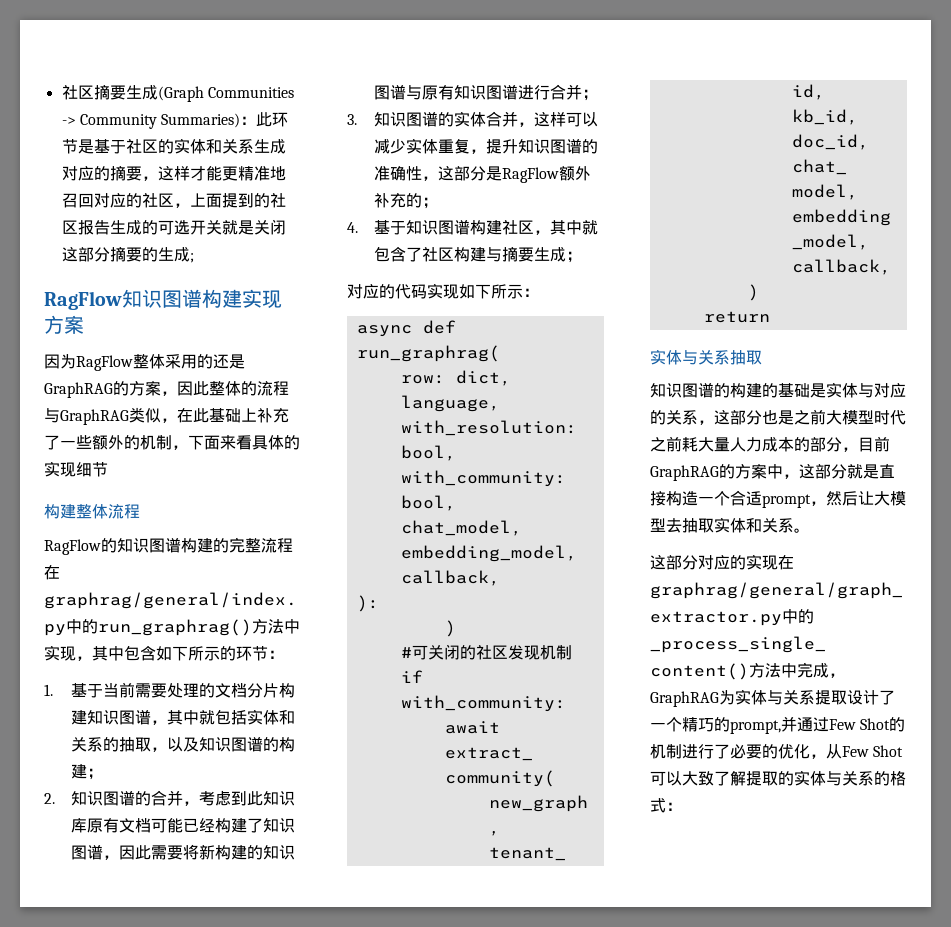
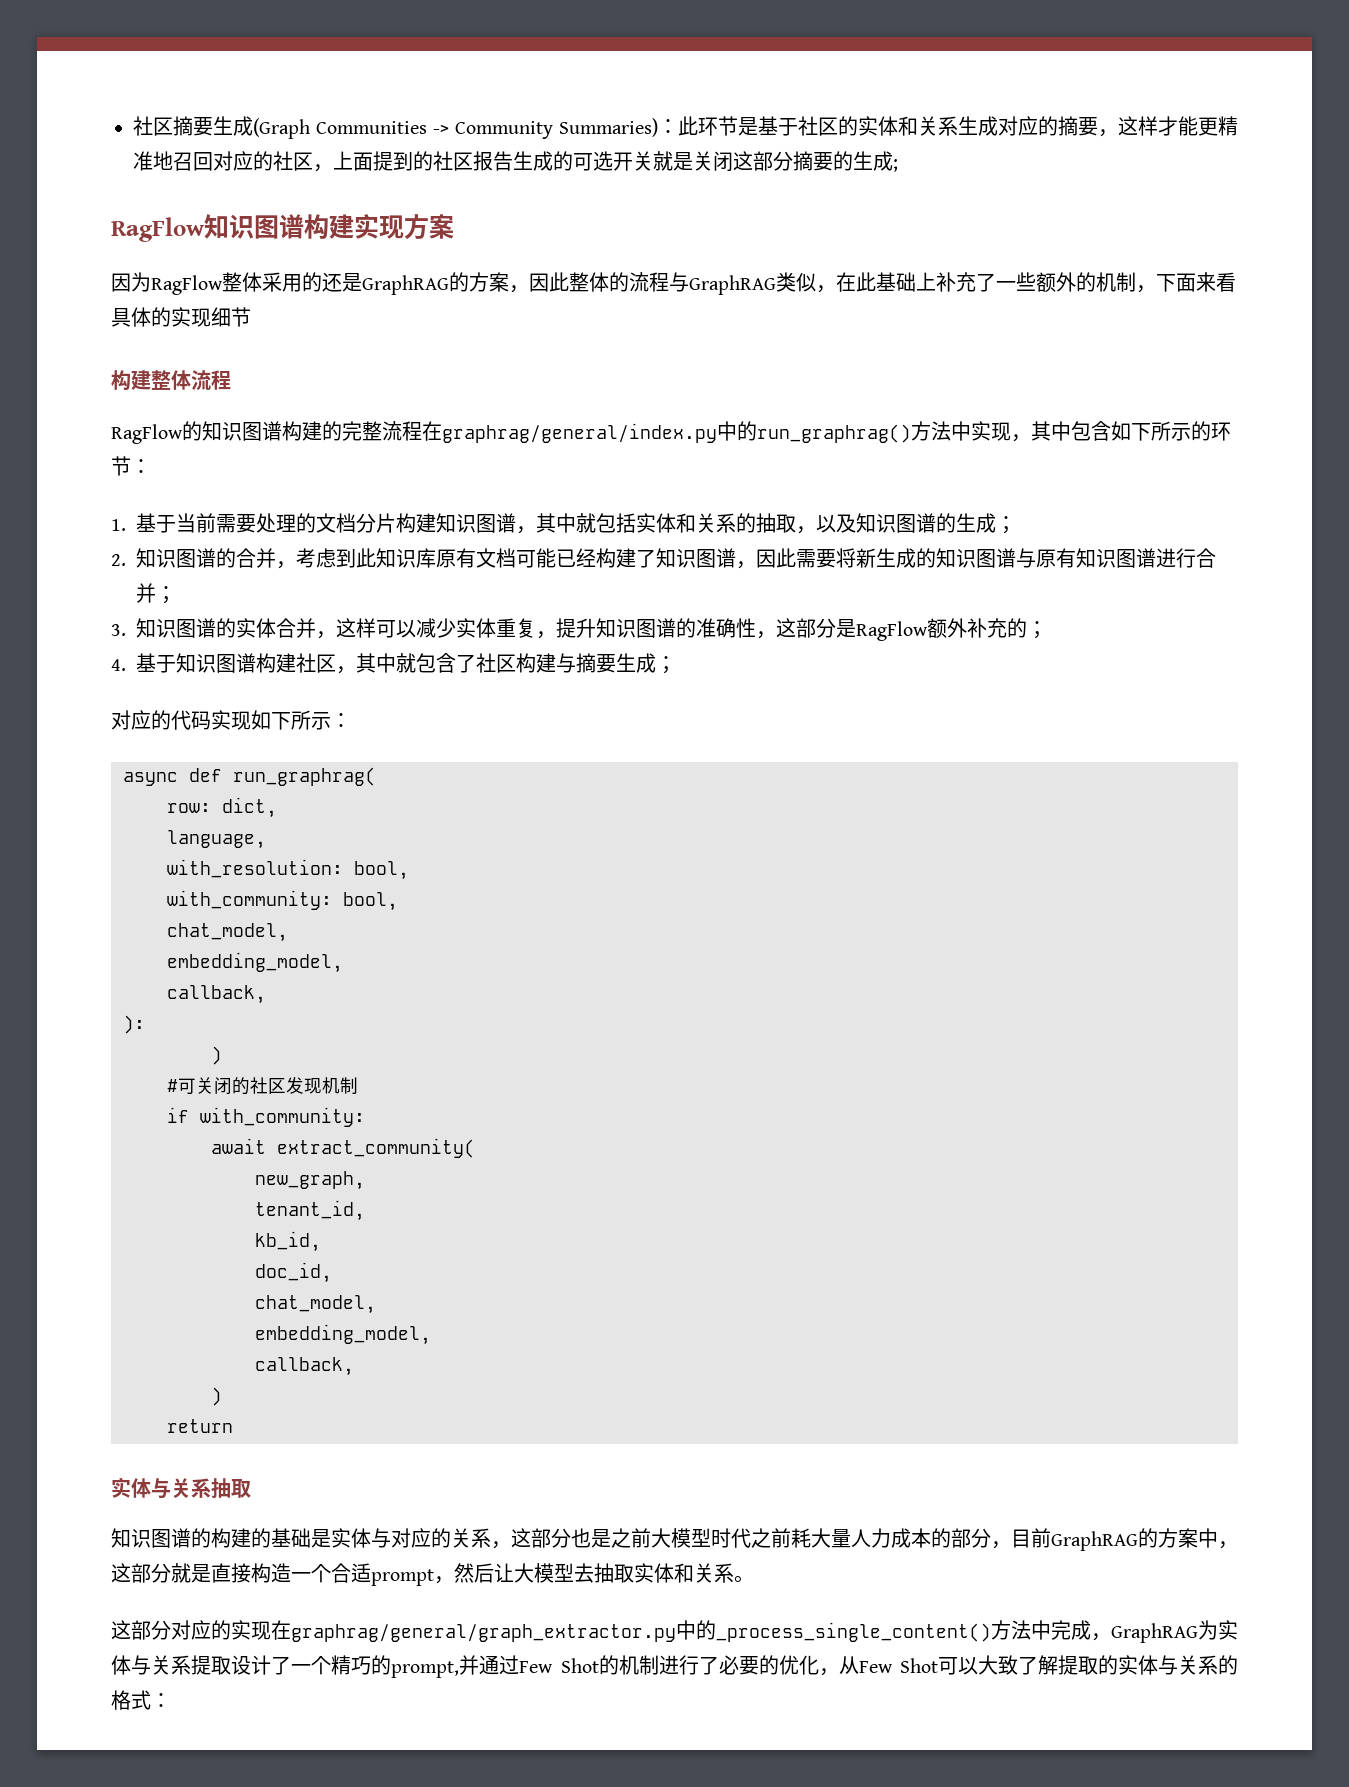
[278,737,295,752] [70,764,87,779] 构建 -> [956,513,996,533] 生成
[214,845,247,860] 构建 -> [876,548,916,568] 生成

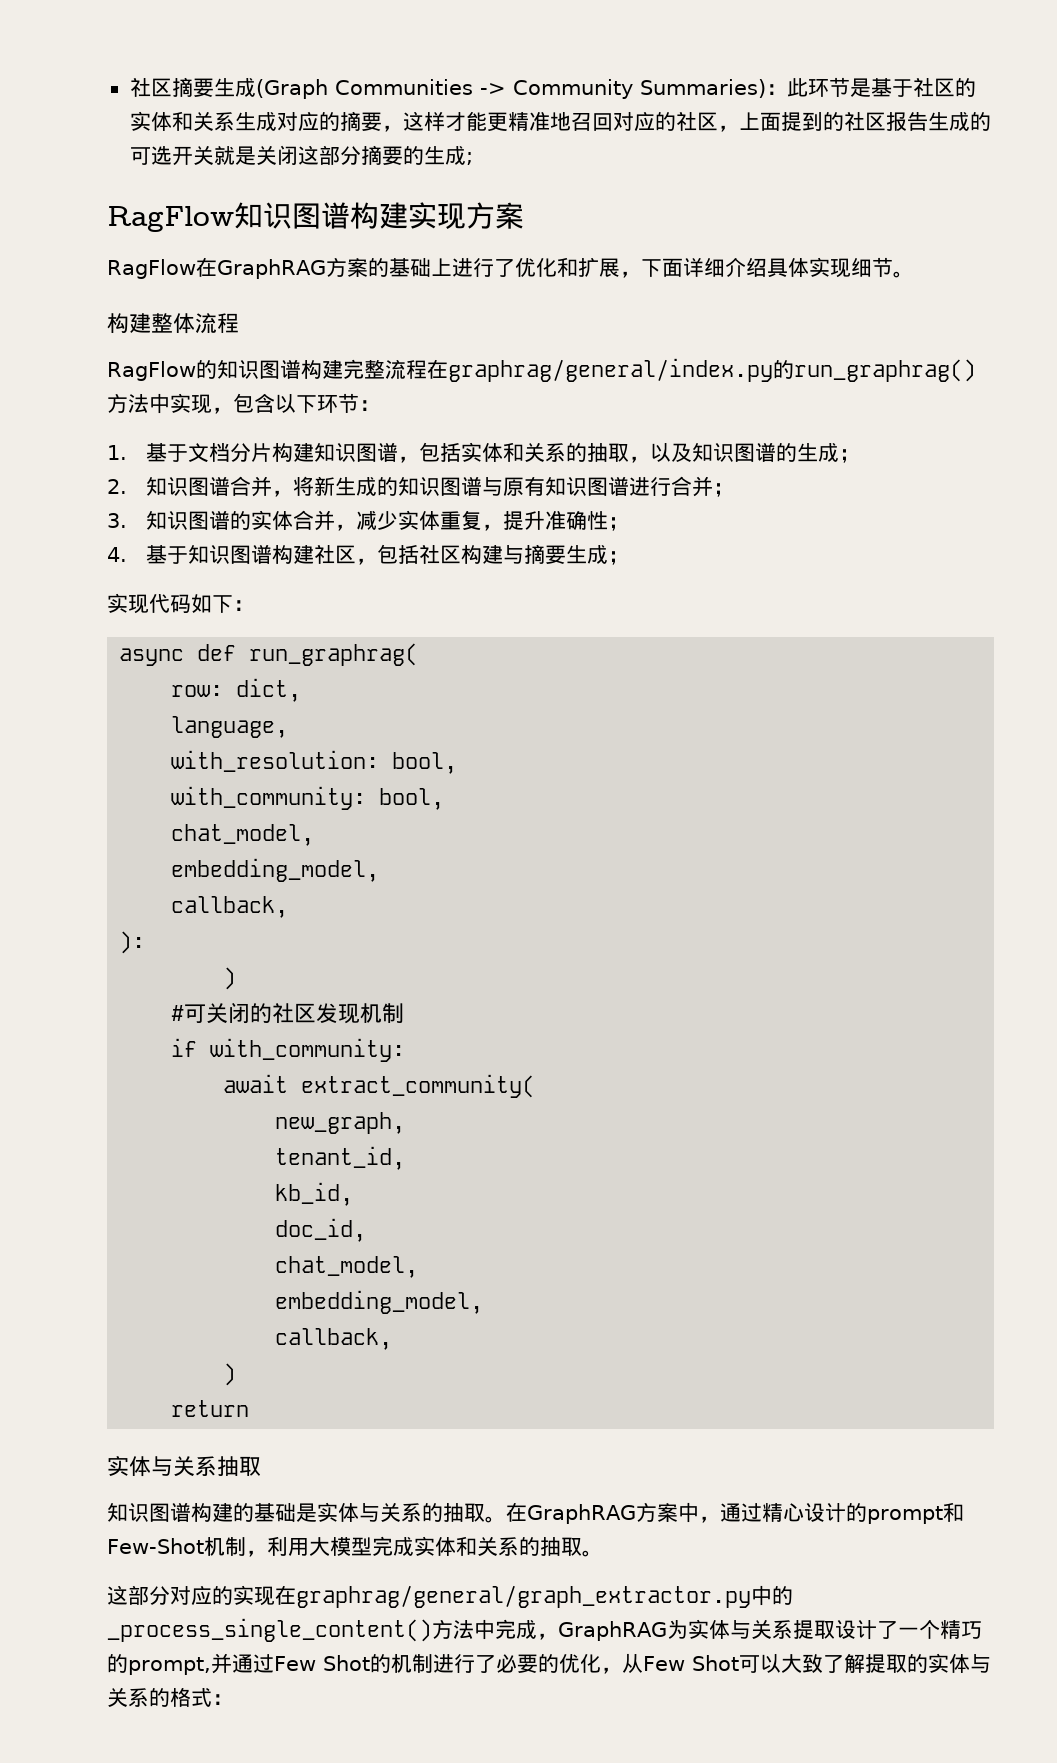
[111,272,1236,295] [111,307,171,327] 因为RagFlow整体采用的还是GraphRAG的方案，因此整体的流程与GraphRAG类似，在此基础上补充了一些额外的机制，下面来看具体的 -> [107,257,809,279] RagFlow在GraphRAG方案的基础上进行了优化和扩展，下面详细介绍具体
(251, 317) none -> [892,271,914,278] 。
[322,421,342,441] 的 -> (343, 369) none
[717,421,737,441] 中 -> (773, 370) none
[1031,421,1211,441] 其中包含如下所示的 -> [233,393,317,413] 包含以下
[176,513,316,533] 当前需要处理的 -> (188, 453) none
[536,513,596,533] 其中就 -> (419, 459) none
[216,548,836,569] 的合并，考虑到此知识库原有文档可能已经构建了知识图谱，因此需要 -> [229,476,293,497] 合并，
[336,618,416,638] 这样可以 -> (356, 527) none
[596,618,1027,641] 知识图谱的准确性，这部分是RagFlow额外补充的 -> [544,510,608,530] 准确性
[356,653,476,673] 其中就包含了 -> [376,544,419,564] 包括
[111,710,331,730] 对应的代码实现如下所示 -> [107,593,233,614] 实现代码如下
[191,1528,211,1548] 的 -> (191, 1512) none
[391,1528,1238,1551] [111,1563,734,1586] 对应的关系，这部分也是之前大模型时代之前耗大量人力成本的部分，目前GraphRAG的方案中，这部分就是直接构造一个合适prompt，然后让大模型去抽取实体和关系 -> [380,1502,964,1524] [107,1536,582,1557] 关系的抽取。在GraphRAG方案中，通过精心设计的prompt和Few-Shot机制，利用大模型完成实体和关系的抽取

